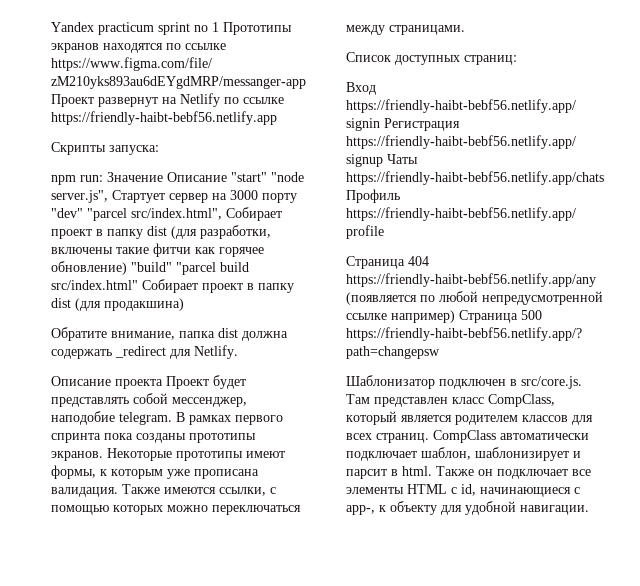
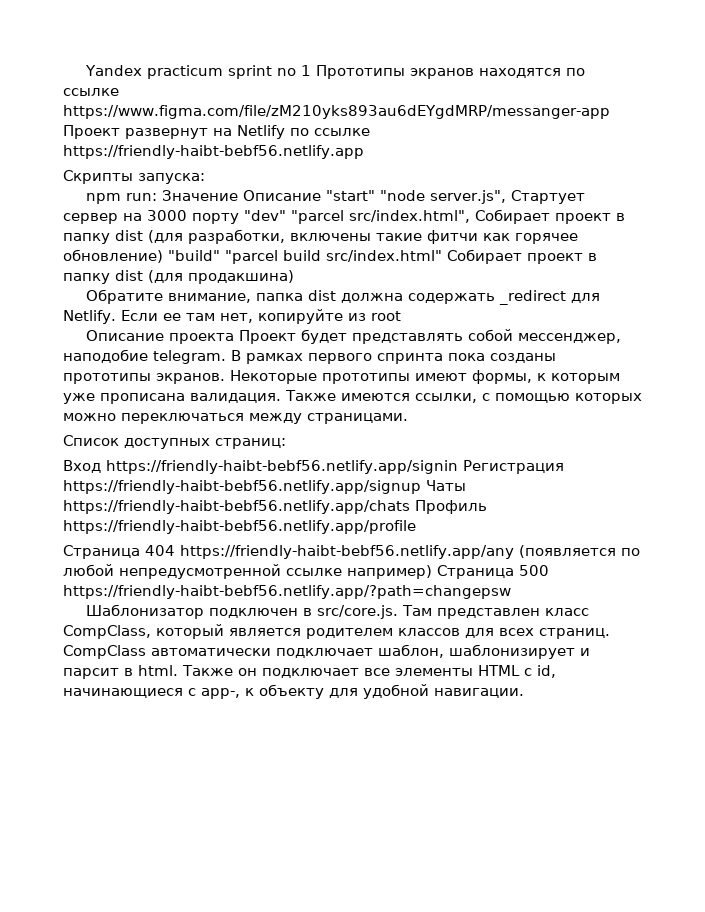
(238, 352) none -> [120,309,401,324] Если ее там нет, копируйте из root

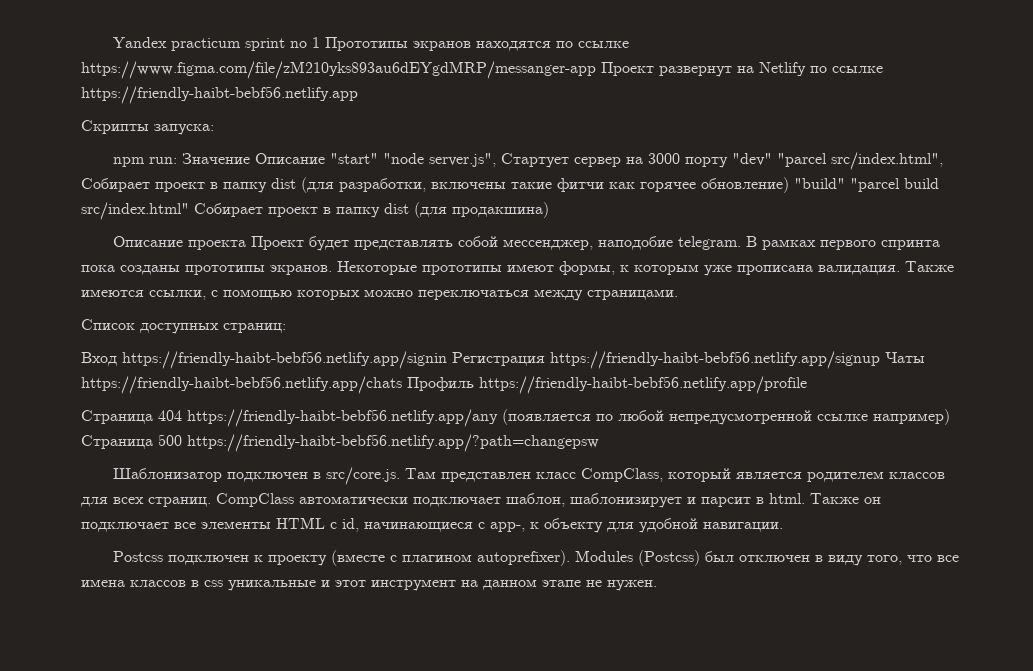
[86,289,601,305] [63,309,401,324] // Обратите внимание, папка dist должна содержать _redirect для Netlify. Если ее там нет, копируйте из root -> (549, 210) none
(524, 693) none -> [113,550,960,566] [81,579,657,591] // Postcss подключен к проекту (вместе с плагином autoprefixer). Modules (Postcss) был отключен в виду того, что все имена классов в css уникальные и этот инструмент на данном этапе не нужен.

